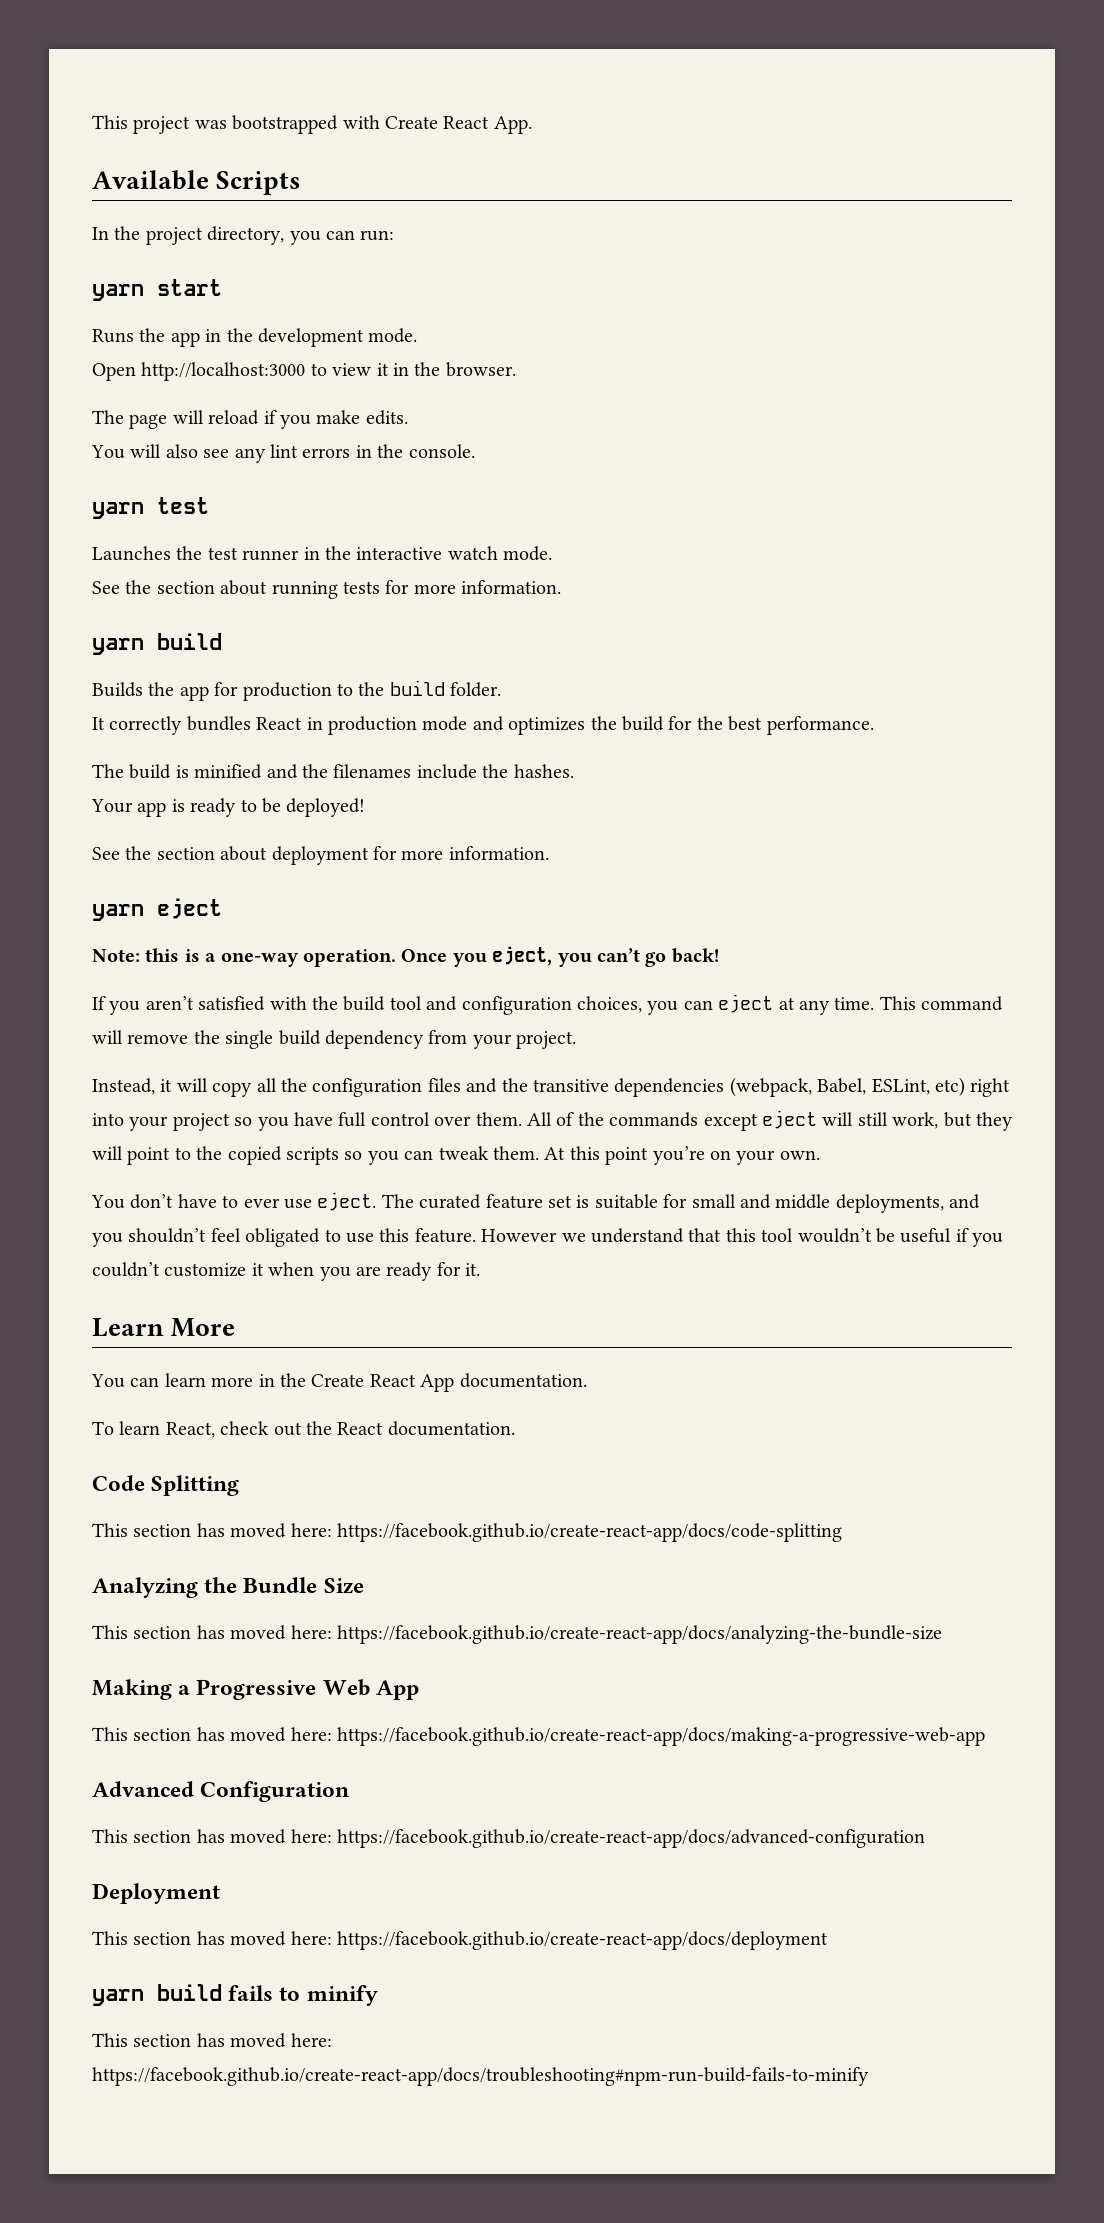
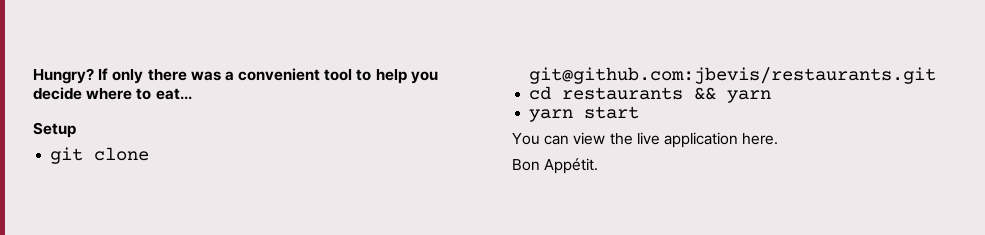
[92,115,532,134] [92,170,302,195] [92,226,395,245] [92,279,222,301] [92,328,418,347] [92,362,516,381] [92,410,408,429] [91,444,475,463] [92,497,209,519] [92,546,553,561] [92,580,562,599] [92,633,222,655] [92,680,502,701] [92,716,874,735] [92,764,574,779] [91,798,366,817] [92,846,549,865] [92,898,222,921] [92,946,719,967] [92,994,1004,1015] [92,1030,577,1049] [92,1077,1011,1097] [92,1110,1013,1131] [92,1146,820,1165] [91,1192,981,1213] [92,1228,1004,1247] [92,1262,481,1281] [92,1318,236,1337] [91,1373,587,1392] [92,1421,515,1438] [92,1475,240,1496] [92,1523,842,1542] [92,1577,364,1598] [92,1625,942,1644] [92,1679,419,1700] [92,1727,985,1746] [92,1781,350,1802] [92,1829,925,1848] [92,1883,220,1904] [92,1931,828,1950] [92,1984,378,2006] [92,2033,332,2048] [92,2067,869,2086] This project was bootstrapped with Create React App. // Available Scripts // In the project directory, you can run: // yarn start // Runs the app in the development mode. // Open http://localhost:3000 to view it in the browser. // The page will reload if you make edits. // You will also see any lint errors in the console. // yarn test // Launches the test runner in the interactive watch mode. // See the section about running tests for more information. // yarn build // Builds the app for production to the build folder. // It correctly bundles React in production mode and optimizes the build for the best performance. // The build is minified and the filenames include the hashes. // Your app is ready to be deployed! // See the section about deployment for more information. // yarn eject // Note: this is a one-way operation. Once you eject, you can’t go back! // If you aren’t satisfied with the build tool and configuration choices, you can eject at any time. This command will remove the single build dependency from your project. // Instead, it will copy all the configuration files and the transitive dependencies (webpack, Babel, ESLint, etc) right into your project so you have full control over them. All of the commands except eject will still work, but they will point to the copied scripts so you can tweak them. At this point you’re on your own. // You don’t have to ever use eject. The curated feature set is suitable for small and middle deployments, and you shouldn’t feel obligated to use this feature. However we understand that this tool wouldn’t be useful if you couldn’t customize it when you are ready for it. // Learn More // You can learn more in the Create React App documentation. // To learn React, check out the React documentation. // Code Splitting // This section has moved here: https://facebook.github.io/create-react-app/docs/code-splitting // Analyzing the Bundle Size // This section has moved here: https://facebook.github.io/create-react-app/docs/analyzing-the-bundle-size // Making a Progressive Web App // This section has moved here: https://facebook.github.io/create-react-app/docs/making-a-progressive-web-app // Advanced Configuration // This section has moved here: https://facebook.github.io/create-react-app/docs/advanced-configuration // Deployment // This section has moved here: https://facebook.github.io/create-react-app/docs/deployment // yarn build fails to minify // This section has moved here: https://facebook.github.io/create-react-app/docs/troubleshooting#npm-run-build-fails-to-minify -> [33,68,438,84] [33,87,192,100] [33,122,76,138] [50,147,150,164] [529,67,937,84] [529,86,772,103] [529,106,640,122] [512,132,779,148] [512,158,599,174] Hungry? If only there was a convenient tool to help you decide where to eat... // Setup // git clone git@github.com:jbevis/restaurants.git // cd restaurants && yarn // yarn start // You can view the live application here. // Bon Appétit.

